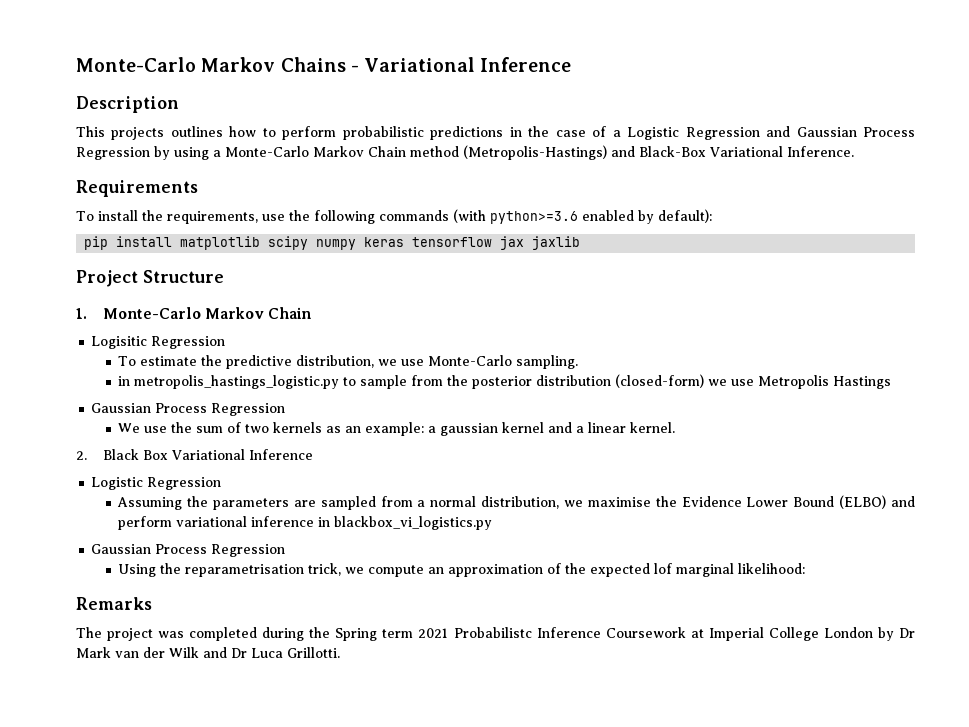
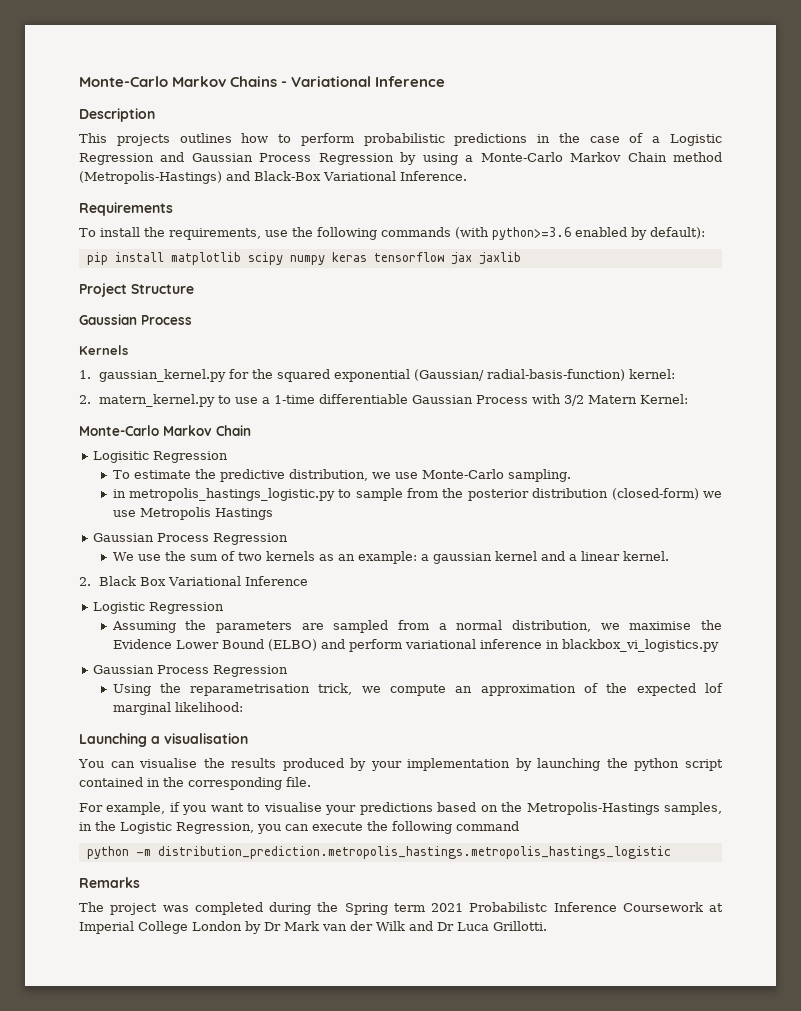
[76,308,87,319] 1. -> [79,314,192,325] [79,345,128,355] [79,369,675,382] [79,394,688,407] Gaussian Process // Kernels // 1. gaussian_kernel.py for the squared exponential (Gaussian/ radial-basis-function) kernel: // 2. matern_kernel.py to use a 1-time differentiable Gaussian Process with 3/2 Matern Kernel: //
(806, 568) none -> [79,733,248,747] [78,758,723,771] [79,777,311,790] [79,802,722,815] [79,821,519,834] [86,846,671,859] // Launching a visualisation // You can visualise the results produced by your implementation by launching the python script contained in the corresponding file. // For example, if you want to visualise your predictions based on the Metropolis-Hastings samples, in the Logistic Regression, you can execute the following command // python -m distribution_prediction.metropolis_hastings.metropolis_hastings_logistic

